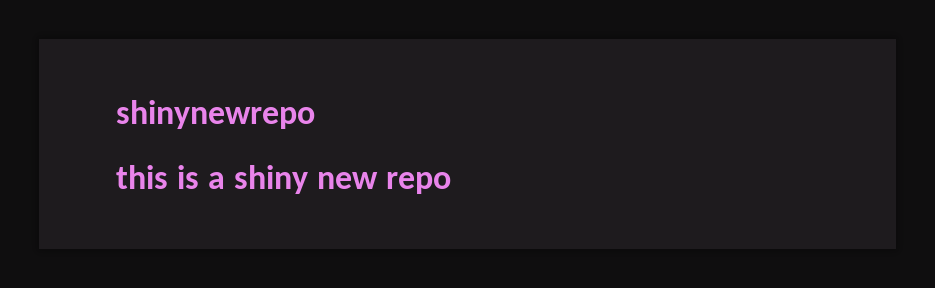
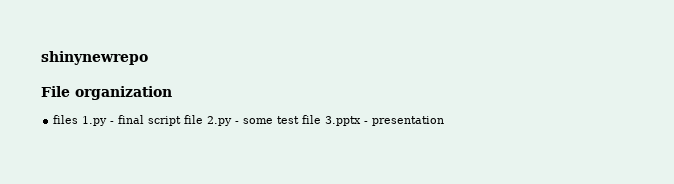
[116,165,452,194] this is a shiny new repo -> [41,86,172,100] [53,115,445,126] File organization // files 1.py - final script file 2.py - some test file 3.pptx - presentation

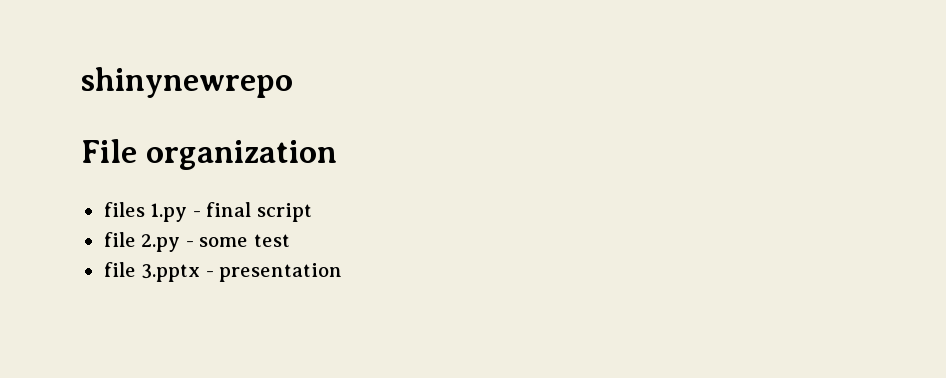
(182, 121) none -> (312, 212) //
(300, 120) none -> (290, 240) //

